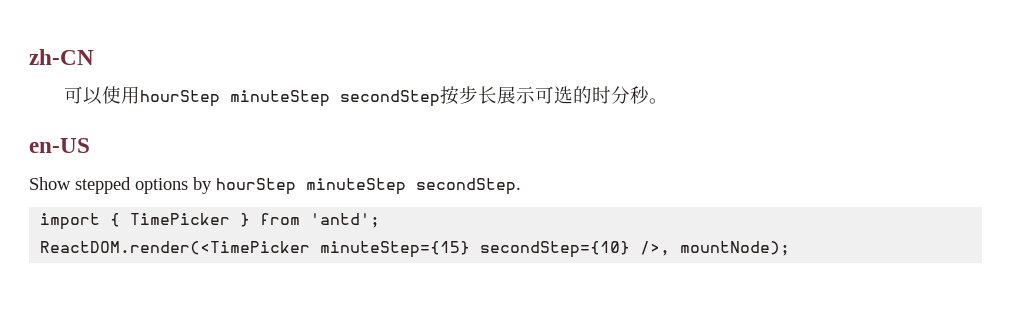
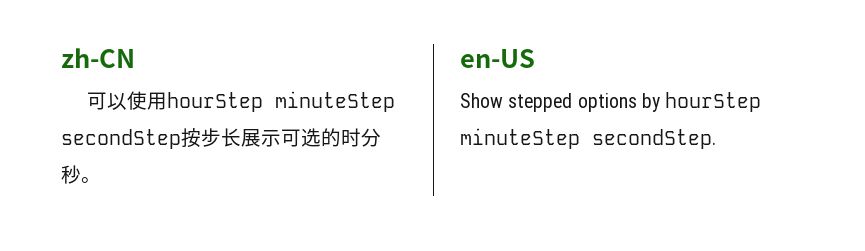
[40,213,381,230] [40,241,791,258] // import { TimePicker } from 'antd'; // ReactDOM.render(<TimePicker minuteStep={15} secondStep={10} />, mountNode); -> (716, 139) none

